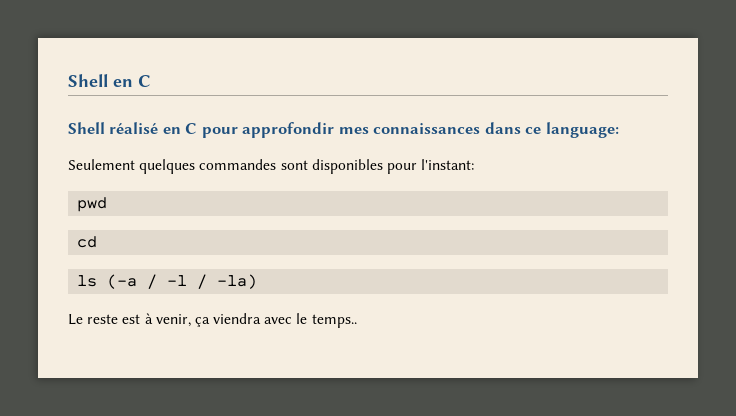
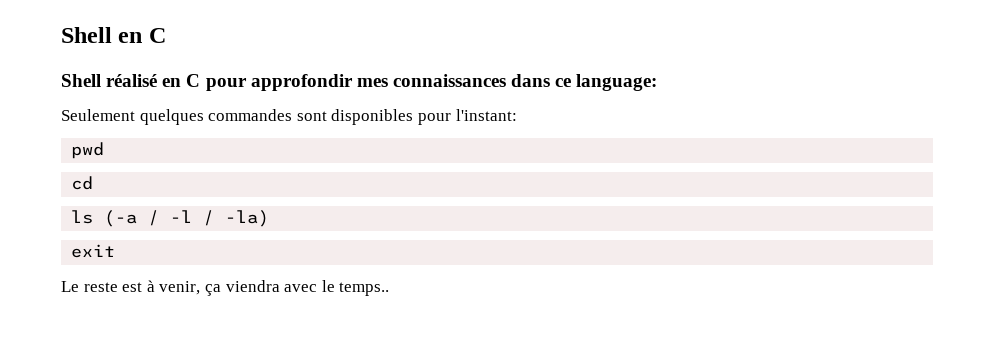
(258, 281) none -> [71,244,116,258] // exit

